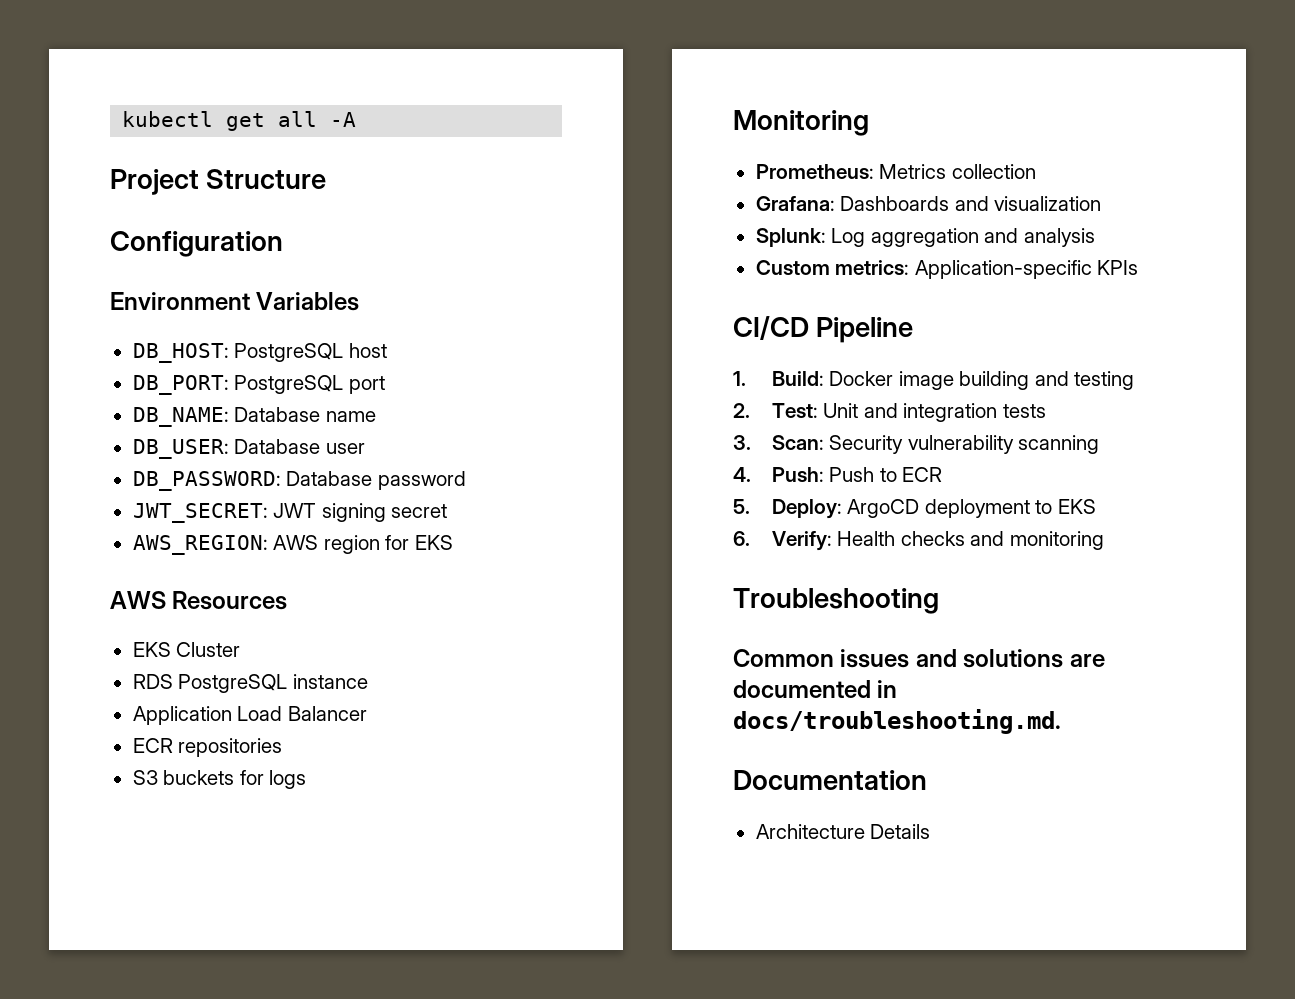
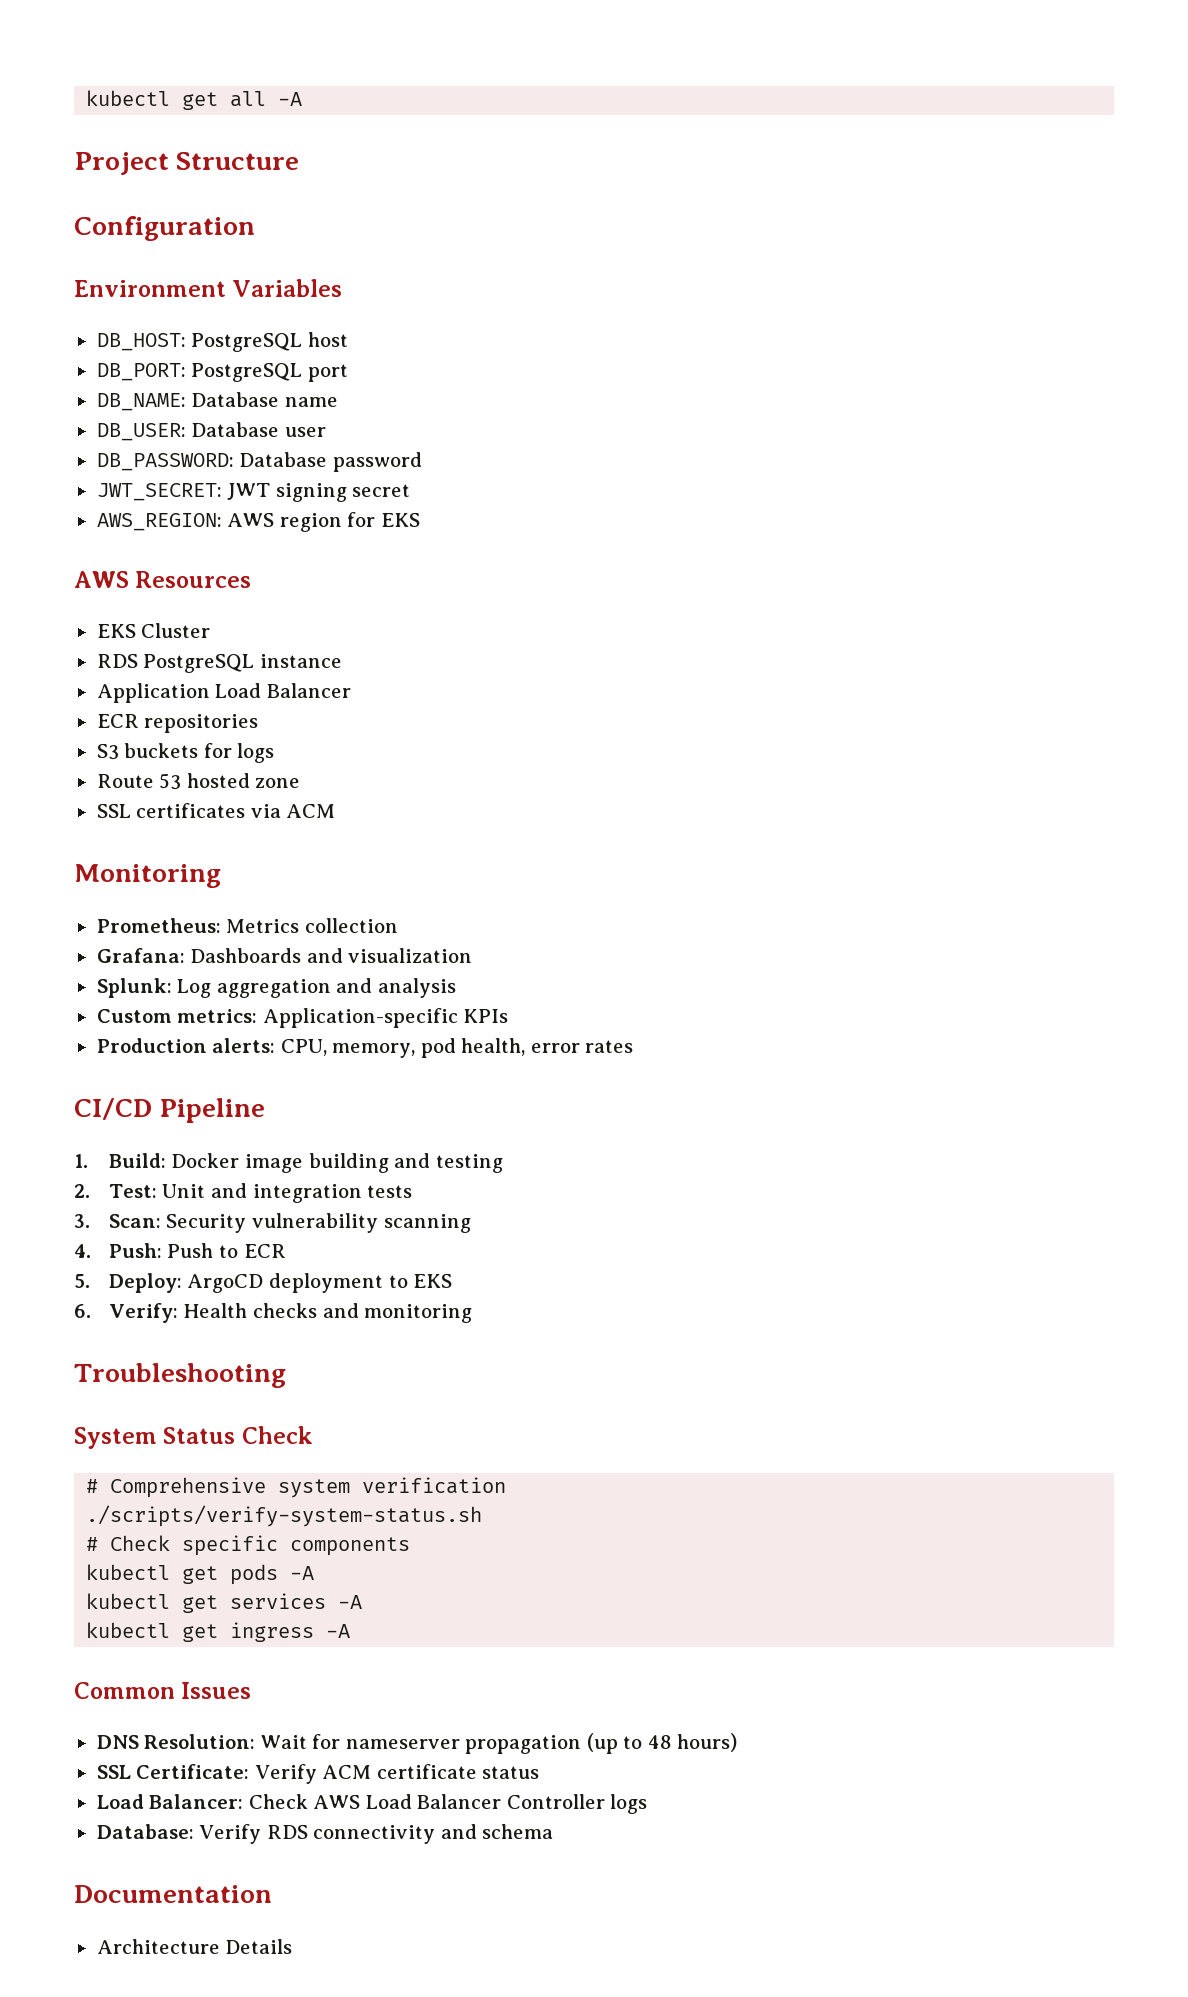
(307, 779) none -> [96,773,301,790] [96,803,336,818] // Route 53 hosted zone // SSL certificates via ACM
(1139, 267) none -> [96,1038,634,1058] // Production alerts: CPU, memory, pod health, error rates
[733,649,1105,668] [733,680,898,698] [733,709,1061,734] Common issues and solutions are documented in docs/troubleshooting.md. -> [74,1426,313,1449] [86,1477,507,1498] [86,1505,483,1527] [86,1535,411,1556] [86,1564,315,1585] [86,1593,363,1613] [86,1622,351,1642] [74,1682,252,1699] [96,1733,738,1754] [96,1764,540,1784] [96,1794,648,1814] [96,1824,554,1844] System Status Check // # Comprehensive system verification // ./scripts/verify-system-status.sh // # Check specific components // kubectl get pods -A // kubectl get services -A // kubectl get ingress -A // Common Issues // DNS Resolution: Wait for nameserver propagation (up to 48 hours) // SSL Certificate: Verify ACM certificate status // Load Balancer: Check AWS Load Balancer Controller logs // Database: Verify RDS connectivity and schema

